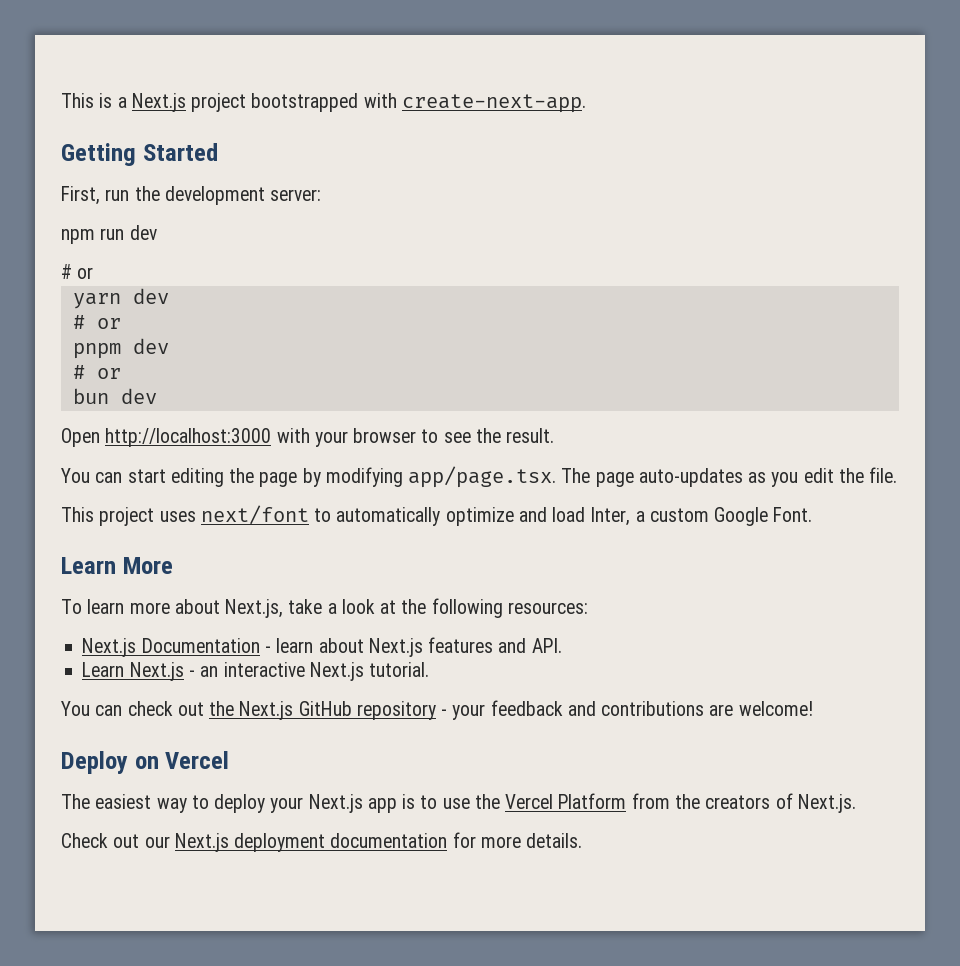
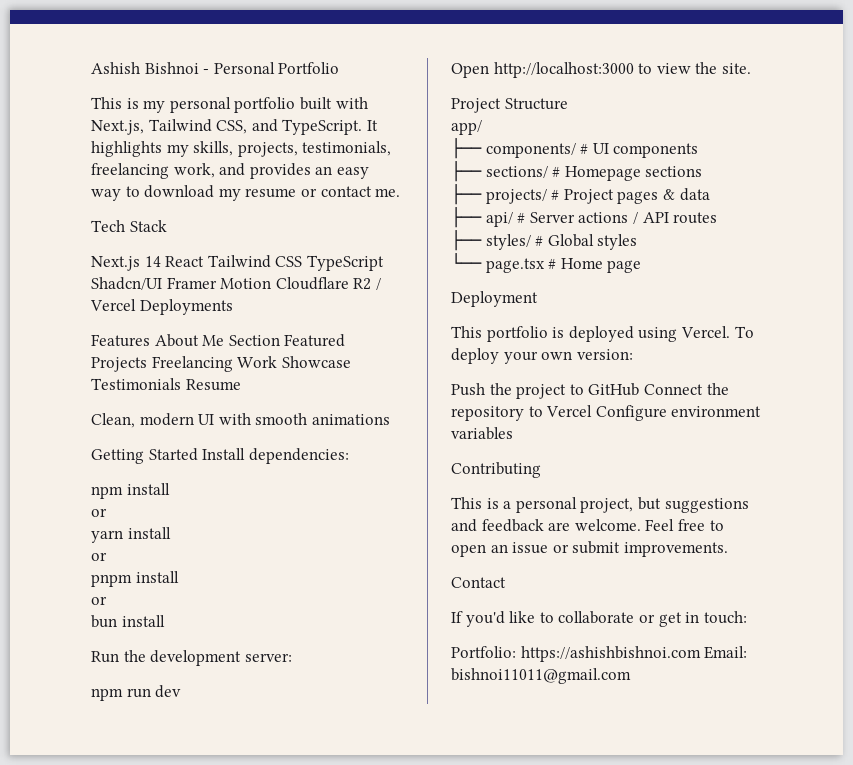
[61,93,586,113] [61,143,218,166] [61,186,130,205] This is a Next.js project bootstrapped with create-next-app. // Getting Started // First, run -> [91,62,340,74] [91,97,368,113] [91,119,378,135] [91,141,392,157] [91,163,369,179] [91,185,401,201] [91,220,167,232] [91,255,384,271] [91,277,381,290] [90,299,233,315] [91,334,346,347] [91,356,351,372] [91,378,241,391] [91,413,390,428] [91,448,349,464] [91,483,170,499] [91,508,107,517] [91,527,171,543] [91,552,107,561] [91,571,179,587] [91,596,107,605] [91,615,165,628] [91,651,119,663] Ashish Bishnoi - Personal Portfolio // This is my personal portfolio built with Next.js, Tailwind CSS, and TypeScript. It highlights my skills, projects, testimonials, freelancing work, and provides an easy way to download my resume or contact me. // Tech Stack // Next.js 14 React Tailwind CSS TypeScript Shadcn/UI Framer Motion Cloudflare R2 / Vercel Deployments // Features About Me Section Featured Projects Freelancing Work Showcase Testimonials Resume // Clean, modern UI with smooth animations // Getting Started Install dependencies: // npm install // or // yarn install // or // pnpm install // or // bun install // Run
[61,264,94,279] [72,288,169,309] [72,315,121,329] [72,338,169,359] [72,365,121,379] [72,388,157,404] [61,428,555,447] [61,466,898,488] [61,505,813,526] [61,557,173,574] [61,598,588,618] [82,637,562,657] [82,662,430,681] [61,700,813,720] [61,751,230,774] [61,793,856,813] [61,832,583,852] # or // yarn dev // # or // pnpm dev // # or // bun dev // Open http://localhost:3000 with your browser to see the result. // You can start editing the page by modifying app/page.tsx. The page auto-updates as you edit the file. // This project uses next/font to automatically optimize and load Inter, a custom Google Font. // Learn More // To learn more about Next.js, take a look at the following resources: // Next.js Documentation - learn about Next.js features and API. // Learn Next.js - an interactive Next.js tutorial. // You can check out the Next.js GitHub repository - your feedback and contributions are welcome! // Deploy on Vercel // The easiest way to deploy your Next.js app is to use the Vercel Platform from the creators of Next.js. // Check out our Next.js deployment documentation for more details. -> [451,62,751,78] [451,98,568,113] [451,120,482,135] [451,138,699,159] [451,161,703,182] [451,184,710,205] [451,207,718,228] [451,230,638,251] [451,253,642,273] [451,291,538,307] [451,326,754,342] [451,348,633,364] [451,383,729,399] [451,405,762,421] [451,427,513,440] [451,462,541,478] [451,497,749,513] [451,519,724,532] [451,541,728,557] [451,577,506,588] [451,611,747,627] [451,646,748,662] [451,668,631,684] Open http://localhost:3000 to view the site. // Project Structure // app/ // ├── components/ # UI components // ├── sections/ # Homepage sections // ├── projects/ # Project pages & data // ├── api/ # Server actions / API routes // ├── styles/ # Global styles // └── page.tsx # Home page // Deployment // This portfolio is deployed using Vercel. To deploy your own version: // Push the project to GitHub Connect the repository to Vercel Configure environment variables // Contributing // This is a personal project, but suggestions and feedback are welcome. Feel free to open an issue or submit improvements. // Contact // If you'd like to collaborate or get in touch: // Portfolio: https://ashishbishnoi.com Email: bishnoi11011@gmail.com

